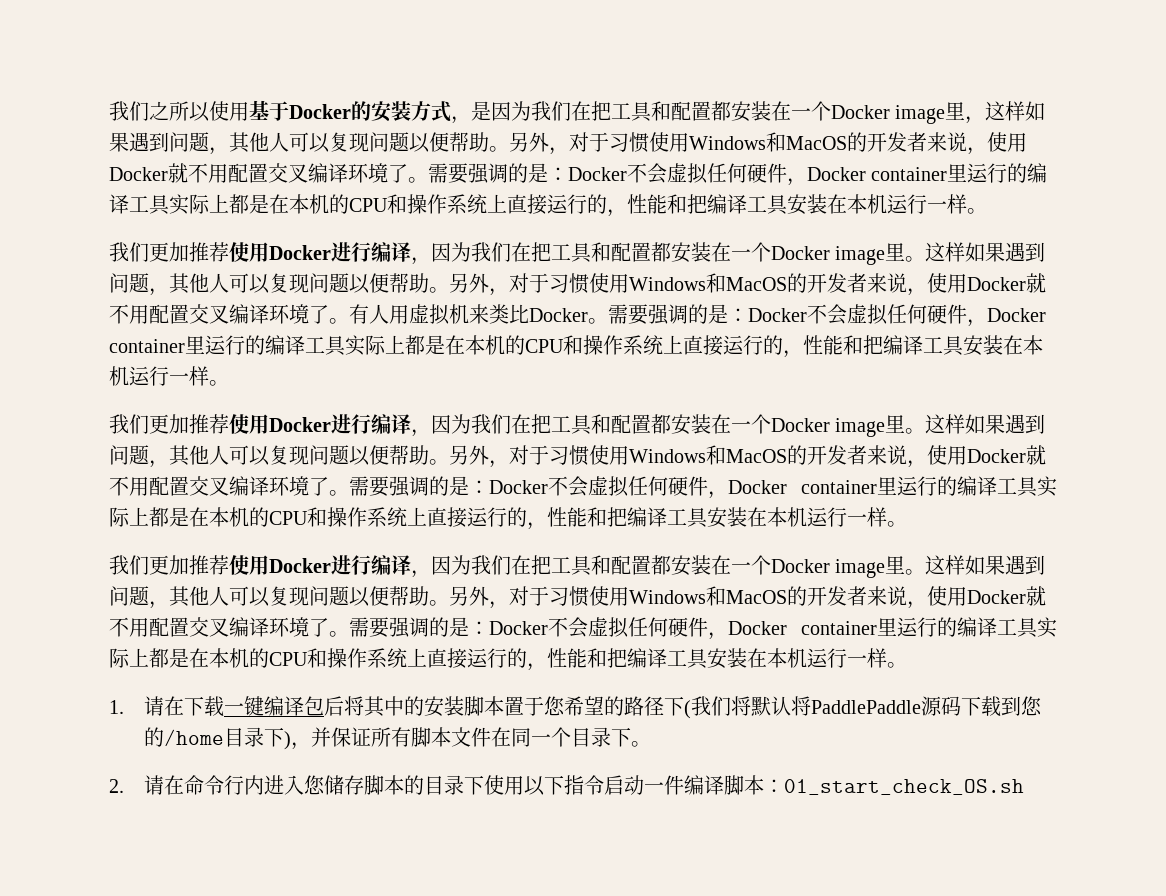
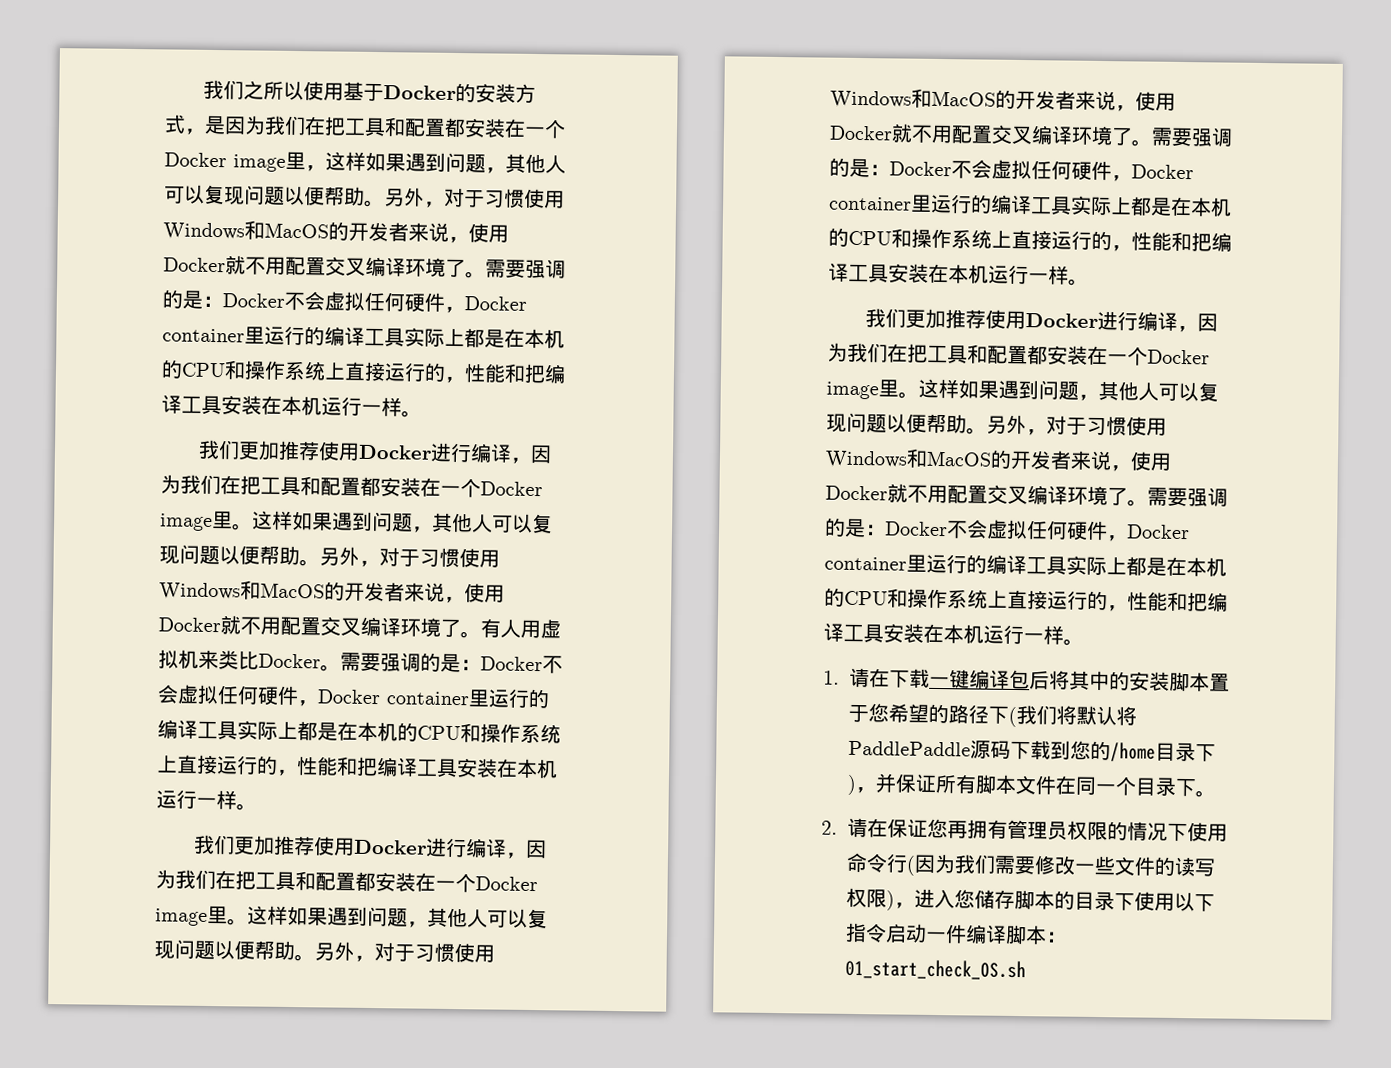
[184,775,265,795] 命令行内 -> [887,818,1228,842] [846,852,1216,877] [846,887,915,911] 保证您再拥有管理员权限的情况下使用命令行(因为我们需要修改一些文件的读写权限)，

